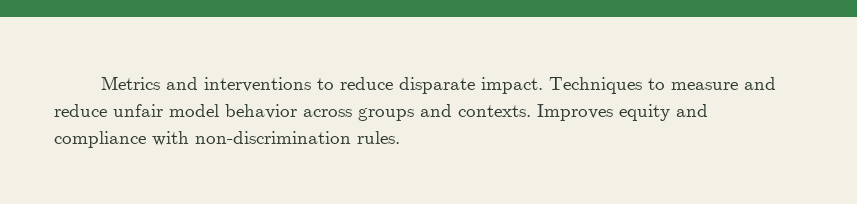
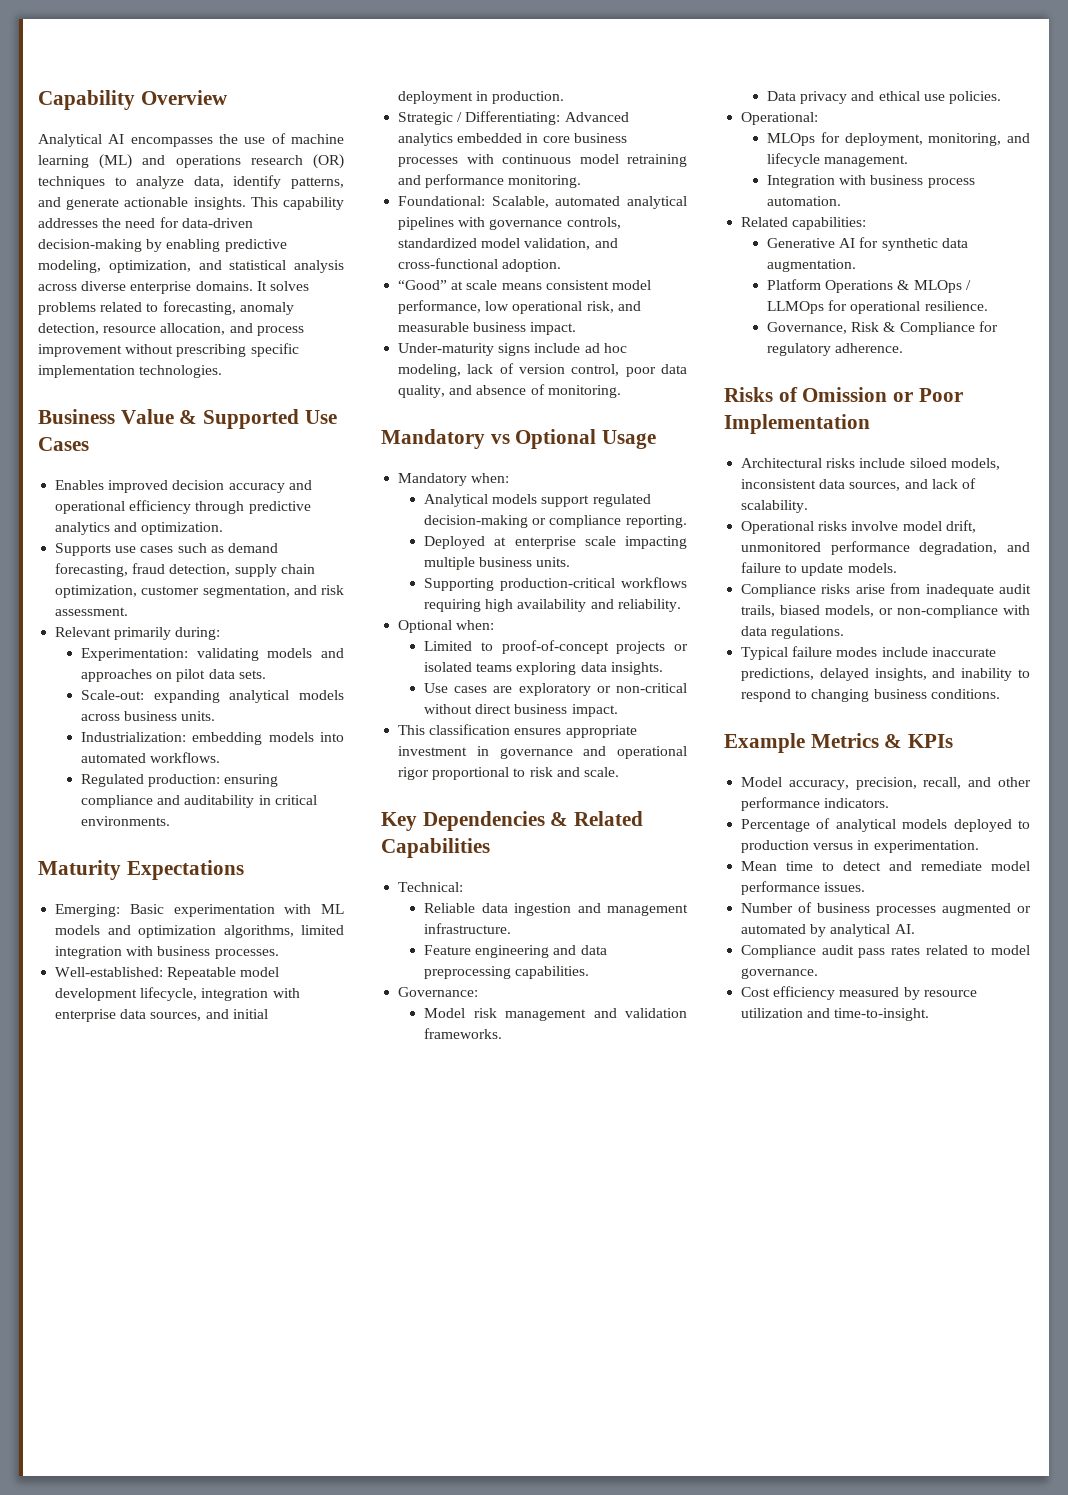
[101,76,777,94] [54,104,708,121] [54,131,400,148] Metrics and interventions to reduce disparate impact. Techniques to measure and reduce unfair model behavior across groups and contexts. Improves equity and compliance with non‑discrimination rules. -> [38,90,228,110] [38,133,344,147] [38,154,344,169] [38,175,344,189] [38,197,344,210] [38,217,253,228] [38,239,287,252] [38,260,344,273] [38,281,309,294] [38,301,294,315] [38,323,304,336] [38,343,299,357] [38,365,223,378] [38,409,337,429] [38,437,89,451] [55,480,312,493] [55,500,311,514] [55,522,224,535] [55,543,278,556] [55,563,315,577] [55,585,344,598] [55,607,129,616] [55,627,221,640] [81,648,344,661] [81,669,266,682] [81,690,344,703] [81,711,216,721] [81,732,344,745] [81,752,221,763] [81,774,279,787] [81,795,317,808] [81,816,171,826] [38,860,244,880] [55,904,344,917] [55,925,344,938] [55,946,279,959] [55,967,280,980] [55,987,300,1001] [55,1009,268,1022] [398,91,565,104] [398,111,629,125] [398,133,627,146] [398,154,687,167] [398,174,582,188] [398,196,687,209] [398,217,621,230] [398,238,618,250] [398,258,562,272] [398,280,651,290] [398,300,641,314] [398,322,577,335] [398,343,627,356] [398,363,687,377] [398,384,621,398] [381,429,657,449] [398,473,510,486] [424,494,651,507] [424,515,687,528] [424,536,687,549] [424,557,571,570] [424,577,687,591] [424,599,681,612] [398,620,495,633] [424,640,688,654] [424,662,663,675] [424,683,687,696] [424,704,618,717] [398,724,637,738] [398,746,687,759] [398,767,619,780] [381,811,644,831] [381,838,490,858] [398,882,464,892] [424,903,688,916] [424,923,512,934] [424,945,607,958] [424,966,590,979] [398,987,479,997] [424,1008,687,1021] [424,1028,503,1039] [767,91,1001,104] [741,112,819,125] [767,132,1030,146] [767,153,909,167] [767,175,975,188] [767,196,842,206] [741,217,867,230] [767,237,968,251] [767,259,857,272] [767,279,971,293] [767,300,988,314] [767,321,998,335] [767,343,904,356] [724,387,963,402] [724,414,870,434] [741,458,1000,470] [741,478,976,491] [741,500,809,513] [741,520,976,534] [741,541,1030,555] [741,562,897,576] [741,583,1031,597] [741,605,1030,618] [741,626,845,639] [741,646,996,660] [741,668,1030,681] [741,689,1000,702] [724,733,954,753] [741,777,1031,790] [741,797,890,811] [741,818,1030,832] [741,840,979,853] [741,861,1030,871] [741,881,866,895] [741,902,1031,916] [741,924,915,937] [741,945,1030,958] [741,968,819,979] [741,986,977,1000] [741,1008,930,1021] Capability Overview // Analytical AI encompasses the use of machine learning (ML) and operations research (OR) techniques to analyze data, identify patterns, and generate actionable insights. This capability addresses the need for data-driven decision-making by enabling predictive modeling, optimization, and statistical analysis across diverse enterprise domains. It solves problems related to forecasting, anomaly detection, resource allocation, and process improvement without prescribing specific implementation technologies. // Business Value & Supported Use Cases // Enables improved decision accuracy and operational efficiency through predictive analytics and optimization. // Supports use cases such as demand forecasting, fraud detection, supply chain optimization, customer segmentation, and risk assessment. // Relevant primarily during: // Experimentation: validating models and approaches on pilot data sets. // Scale-out: expanding analytical models across business units. // Industrialization: embedding models into automated workflows. // Regulated production: ensuring compliance and auditability in critical environments. // Maturity Expectations // Emerging: Basic experimentation with ML models and optimization algorithms, limited integration with business processes. // Well-established: Repeatable model development lifecycle, integration with enterprise data sources, and initial deployment in production. // Strategic / Differentiating: Advanced analytics embedded in core business processes with continuous model retraining and performance monitoring. // Foundational: Scalable, automated analytical pipelines with governance controls, standardized model validation, and cross-functional adoption. // “Good” at scale means consistent model performance, low operational risk, and measurable business impact. // Under-maturity signs include ad hoc modeling, lack of version control, poor data quality, and absence of monitoring. // Mandatory vs Optional Usage // Mandatory when: // Analytical models support regulated decision-making or compliance reporting. // Deployed at enterprise scale impacting multiple business units. // Supporting production-critical workflows requiring high availability and reliability. // Optional when: // Limited to proof-of-concept projects or isolated teams exploring data insights. // Use cases are exploratory or non-critical without direct business impact. // This classification ensures appropriate investment in governance and operational rigor proportional to risk and scale. // Key Dependencies & Related Capabilities // Technical: // Reliable data ingestion and management infrastructure. // Feature engineering and data preprocessing capabilities. // Governance: // Model risk management and validation frameworks. // Data privacy and ethical use policies. // Operational: // MLOps for deployment, monitoring, and lifecycle management. // Integration with business process automation. // Related capabilities: // Generative AI for synthetic data augmentation. // Platform Operations & MLOps / LLMOps for operational resilience. // Governance, Risk & Compliance for regulatory adherence. // Risks of Omission or Poor Implementation // Architectural risks include siloed models, inconsistent data sources, and lack of scalability. // Operational risks involve model drift, unmonitored performance degradation, and failure to update models. // Compliance risks arise from inadequate audit trails, biased models, or non-compliance with data regulations. // Typical failure modes include inaccurate predictions, delayed insights, and inability to respond to changing business conditions. // Example Metrics & KPIs // Model accuracy, precision, recall, and other performance indicators. // Percentage of analytical models deployed to production versus in experimentation. // Mean time to detect and remediate model performance issues. // Number of business processes augmented or automated by analytical AI. // Compliance audit pass rates related to model governance. // Cost efficiency measured by resource utilization and time-to-insight.

